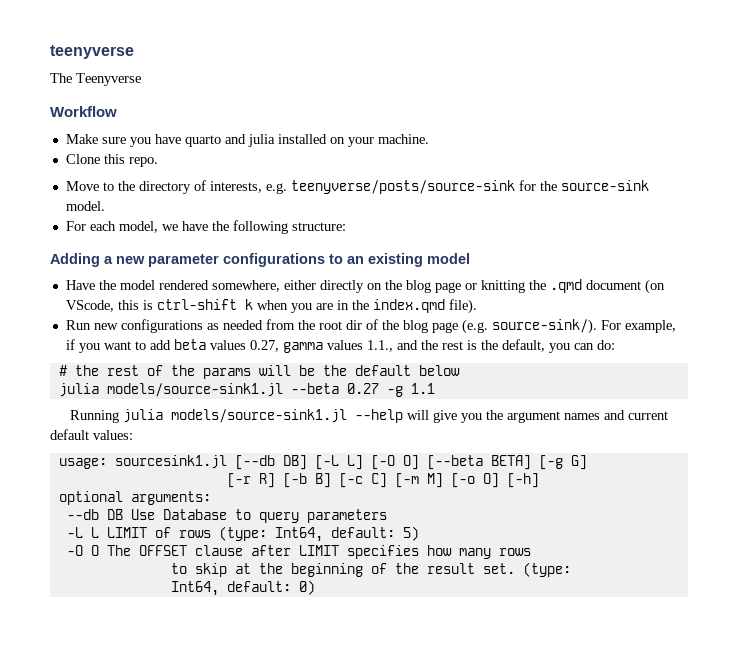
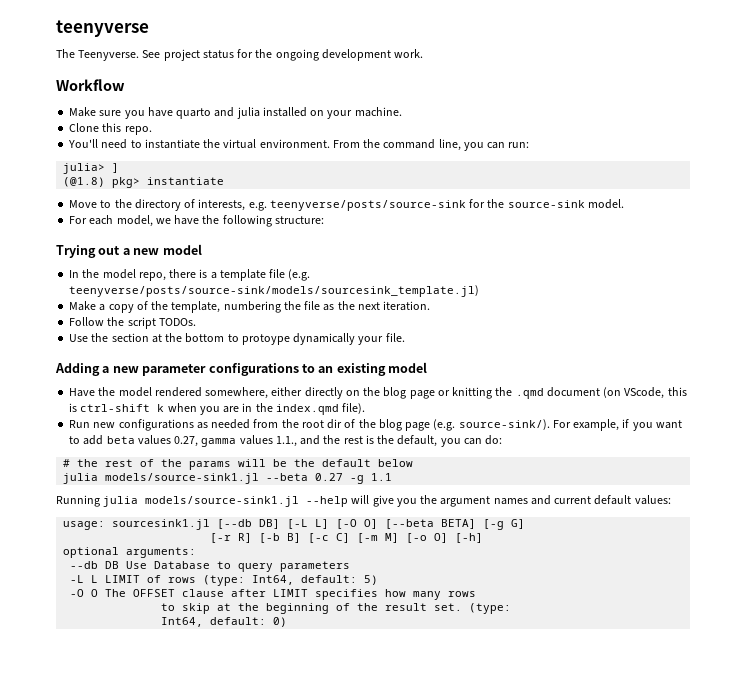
[76,73,141,86] Teenyverse -> [78,49,424,61] Teenyverse. See project status for the ongoing development work.
(158, 162) none -> [68,139,530,151] [63,163,120,174] [63,177,225,188] // You'll need to instantiate the virtual environment. From the command line, you can run: // julia> ] // (@1.8) pkg> instantiate
(346, 226) none -> [56,244,202,258] [69,269,311,281] [69,285,480,297] [69,301,431,313] [69,317,196,329] [69,333,405,345] // Trying out a new model // In the model repo, there is a template file (e.g. teenyverse/posts/source-sink/models/sourcesink_template.jl) // Make a copy of the template, numbering the file as the next iteration. // Follow the script TODOs. // Use the section at the bottom to protoype dynamically your file.

